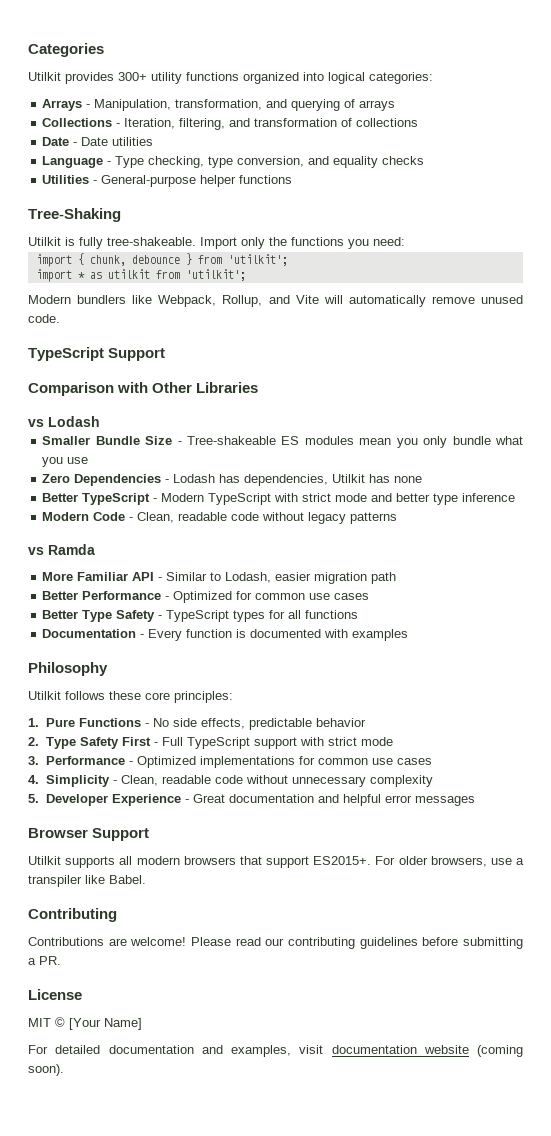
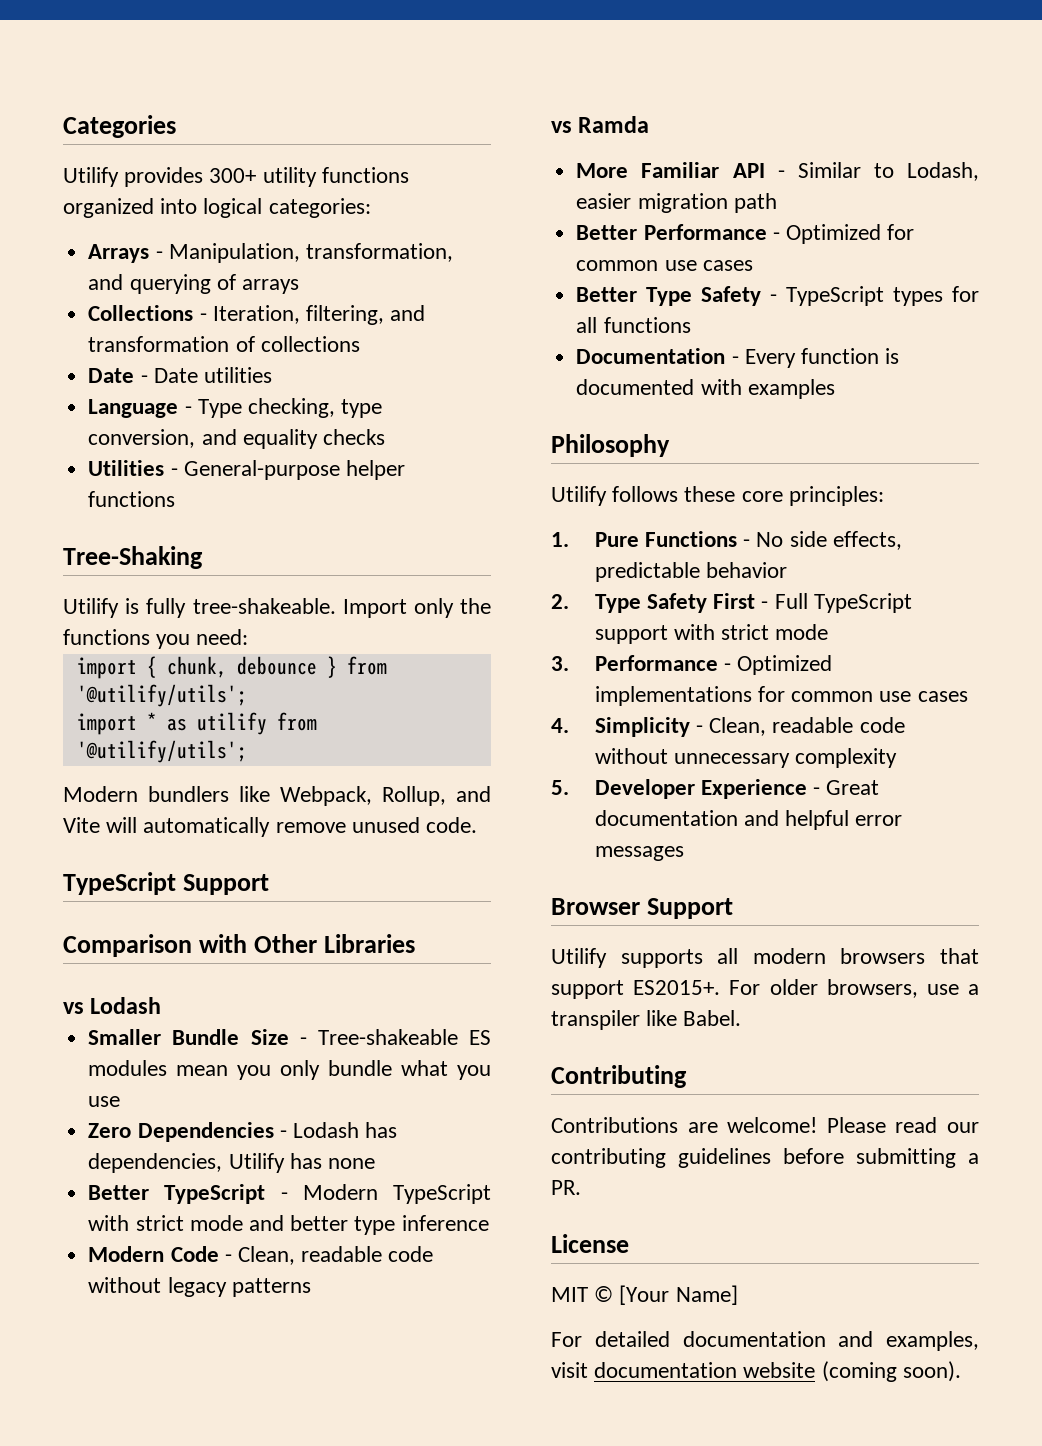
[28,72,61,81] Utilkit -> [63,167,119,187] Utilify
[28,237,61,246] Utilkit -> [63,598,119,618] Utilify
[227,254,288,266] 'utilkit'; -> [76,684,247,707] '@utilify/utils';
[107,269,246,281] utilkit from 'utilkit'; -> [196,712,317,735] [76,740,247,763] utilify from '@utilify/utils';
[332,474,366,483] Utilkit -> [228,1153,285,1173] Utilify
[28,691,61,700] Utilkit -> [551,486,607,506] Utilify
[28,856,61,865] Utilkit -> [551,948,607,968] Utilify

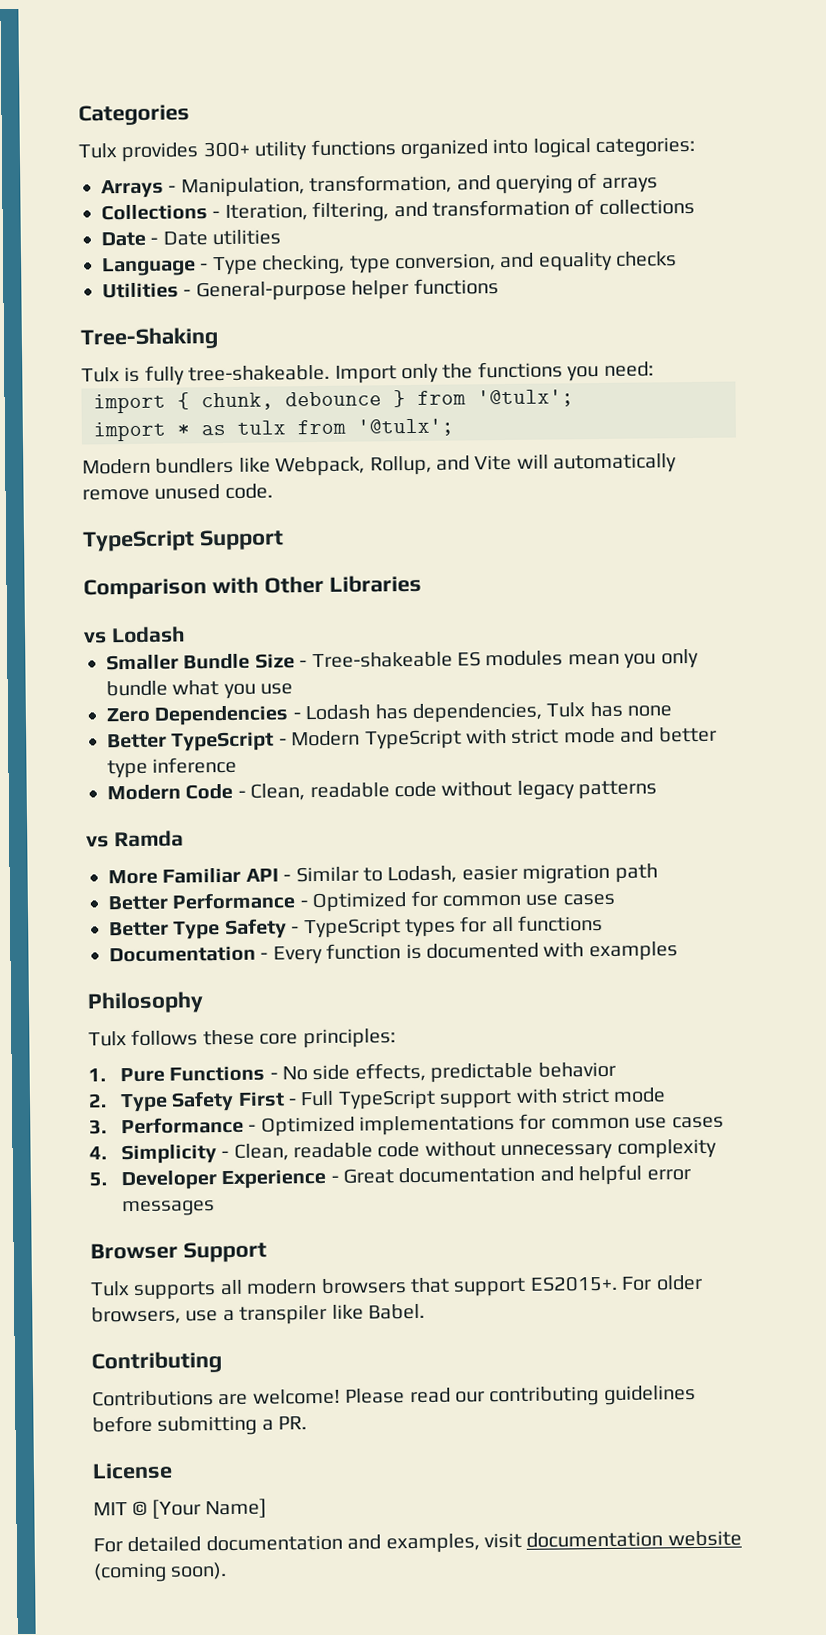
[63,167,119,187] Utilify -> [78,143,117,159] Tulx
[63,598,119,618] Utilify -> [81,367,120,383] Tulx
[76,684,247,707] '@utilify/utils'; -> [477,389,574,408] '@tulx';
[196,712,317,735] [76,740,247,763] utilify from '@utilify/utils'; -> [237,418,454,437] tulx from '@tulx';
[228,1153,285,1173] Utilify -> [546,702,586,718] Tulx
[551,486,607,506] Utilify -> [88,1031,127,1047] Tulx
[551,948,607,968] Utilify -> [90,1281,130,1297] Tulx

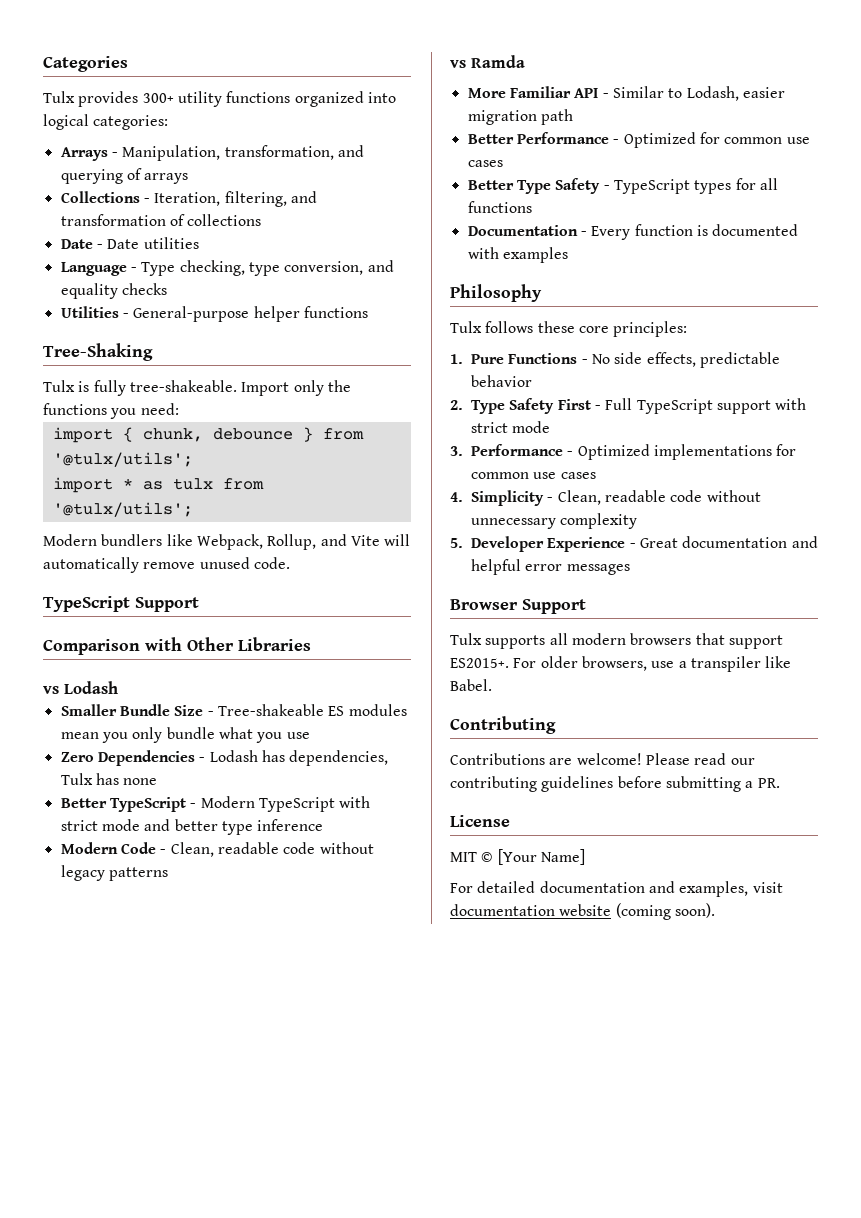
[477,389,574,408] '@tulx'; -> [52,452,193,467] '@tulx/utils';
[357,418,454,437] '@tulx'; -> [52,502,193,517] '@tulx/utils';

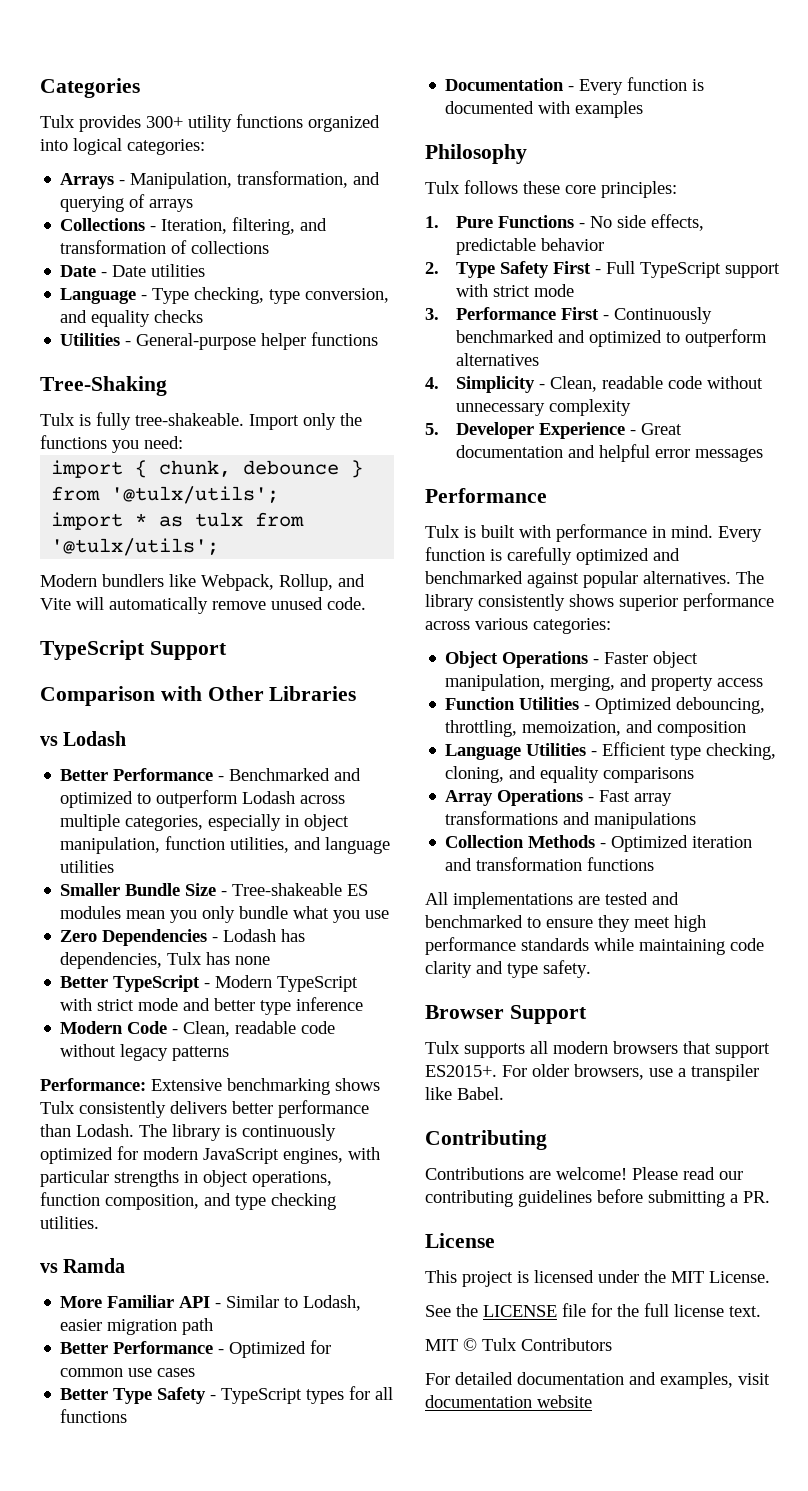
(118, 687) none -> [60,768,362,781] [60,790,346,808] [60,814,350,831] [60,836,391,854] [60,860,115,873] // Better Performance - Benchmarked and optimized to outperform Lodash across multiple categories, especially in object manipulation, function utilities, and language utilities
(168, 874) none -> [40,1078,380,1095] [40,1100,369,1118] [40,1124,336,1141] [40,1146,380,1164] [40,1170,332,1187] [40,1192,336,1210] [40,1216,99,1229] // Performance: Extensive benchmarking shows Tulx consistently delivers better performance than Lodash. The library is continuously optimized for modern JavaScript engines, with particular strengths in object operations, function composition, and type checking utilities.
[567,444,797,460] [471,472,596,479] - Optimized implementations for common use cases -> [560,307,712,324] [455,329,767,347] [455,353,539,366] First - Continuously benchmarked and optimized to outperform alternatives
(630, 569) none -> [425,488,547,503] [425,524,762,542] [425,547,680,565] [425,571,764,588] [425,593,774,611] [425,618,611,634] [445,651,699,668] [445,674,764,691] [445,697,766,714] [445,720,747,737] [445,742,777,760] [445,766,695,783] [445,789,673,806] [445,811,697,829] [445,835,753,852] [445,857,655,871] [425,892,679,909] [425,915,706,932] [425,937,764,955] [425,960,591,978] // Performance // Tulx is built with performance in mind. Every function is carefully optimized and benchmarked against popular alternatives. The library consistently shows superior performance across various categories: // Object Operations - Faster object manipulation, merging, and property access // Function Utilities - Optimized debouncing, throttling, memoization, and composition // Language Utilities - Efficient type checking, cloning, and equality comparisons // Array Operations - Fast array transformations and manipulations // Collection Methods - Optimized iteration and transformation functions // All implementations are tested and benchmarked to ensure they meet high performance standards while maintaining code clarity and type safety.
(510, 821) none -> [425,1270,770,1287] [425,1303,761,1317] // This project is licensed under the MIT License. // See the LICENSE file for the full license text.
[497,849,585,865] [Your Name] -> [482,1338,612,1351] Tulx Contributors
[615,903,715,920] (coming soon). -> (592, 1401) none

